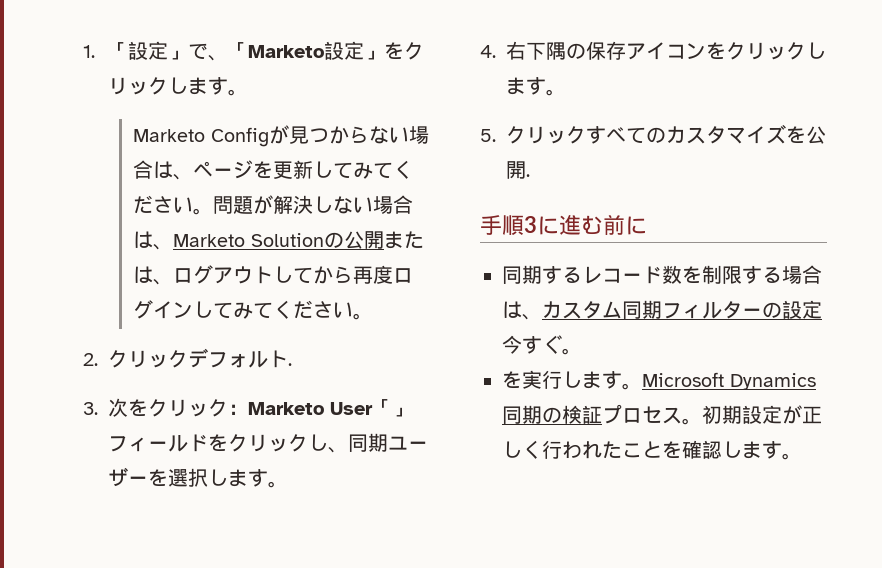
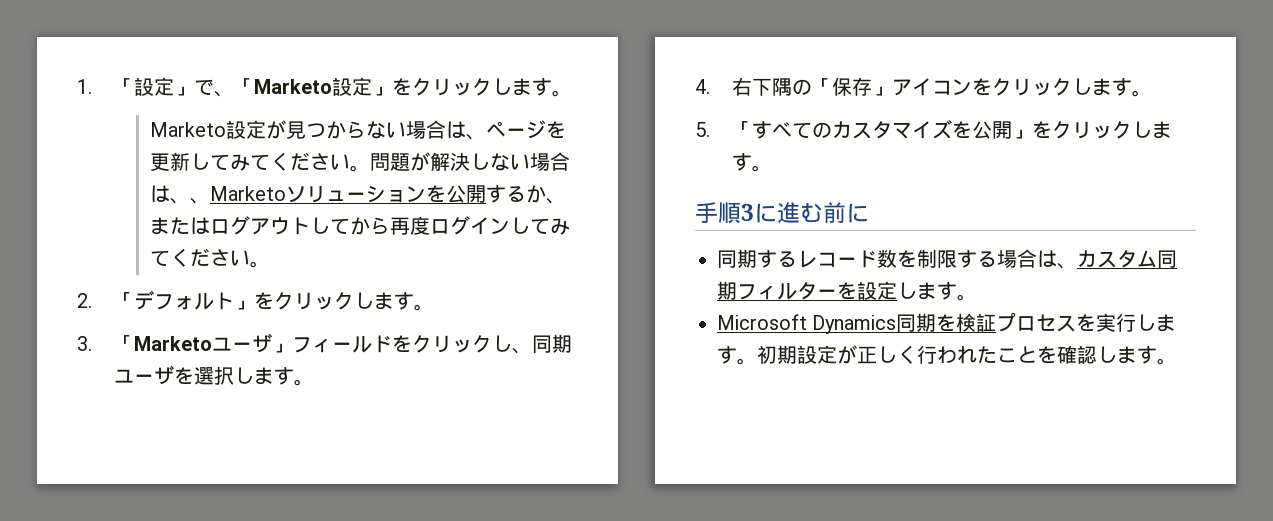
[210,127,269,147] Config -> [226,120,267,139] 設定
[172,231,424,249] [132,266,173,285] Marketo Solutionの公開または、 -> [190,185,567,204] [150,217,211,235] 、Marketoソリューションを公開するか、または
[108,350,188,368] クリック -> [113,292,134,308] 「
[288,363,292,366] [83,398,392,417] . // 3.次をクリック：Marketo User「 -> [233,292,434,311] [77,333,272,353] 」をクリックします。 // 3.「Marketoユーザ
[128,476,148,485] ー -> (174, 375) none
[586,41,626,60] 保存 -> [811,77,892,96] 「保存」
[506,126,586,144] クリック -> [731,121,752,137] 「
[526,174,530,177] . -> [1011,121,1172,139] [731,153,772,172] 」をクリックします。
[762,300,822,319] [502,335,582,355] [502,370,816,390] [502,404,682,424] の設定今すぐ。 // を実行します。Microsoft Dynamics同期の検証プロセス -> [837,281,977,301] [717,312,1177,334] [717,346,737,364] を設定します。 // Microsoft Dynamics同期を検証プロセスを実行します

